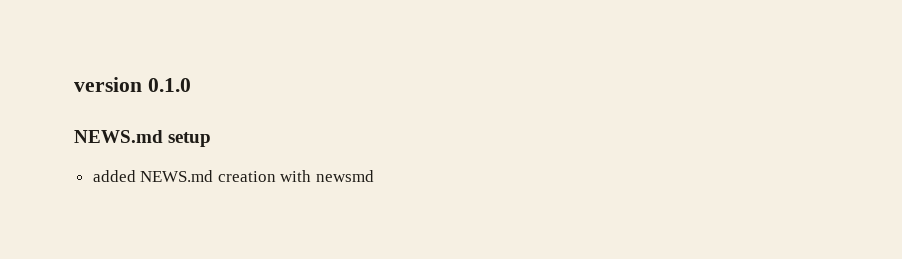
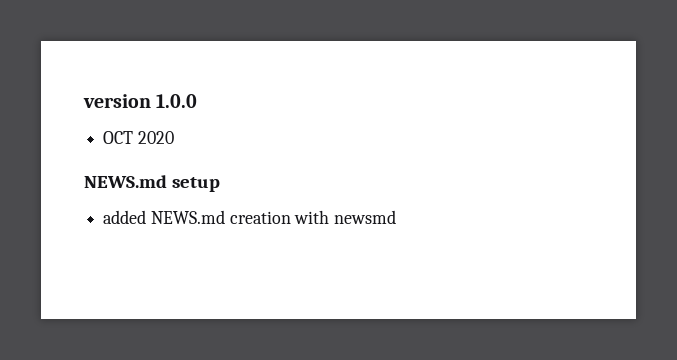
[147,78,191,92] 0.1.0 -> [156,94,198,108] [103,131,174,144] 1.0.0 // OCT 2020

